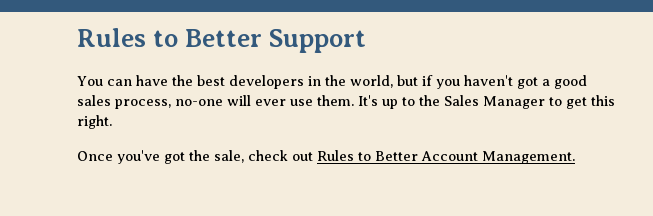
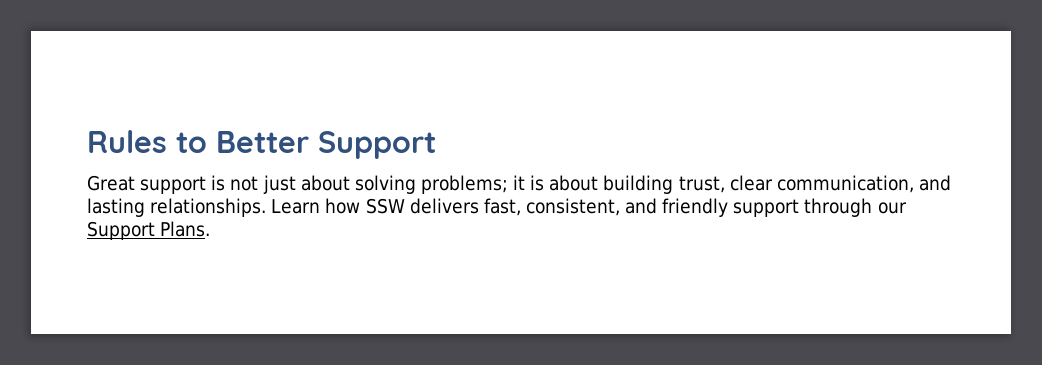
[77,75,587,89] [77,95,615,109] [77,115,112,129] [77,150,575,164] You can have the best developers in the world, but if you haven't got a good sales process, no-one will ever use them. It's up to the Sales Manager to get this right. // Once you've got the sale, check out Rules to Better Account Management. -> [87,175,951,194] [87,198,907,217] [87,221,211,240] Great support is not just about solving problems; it is about building trust, clear communication, and lasting relationships. Learn how SSW delivers fast, consistent, and friendly support through our Support Plans.

